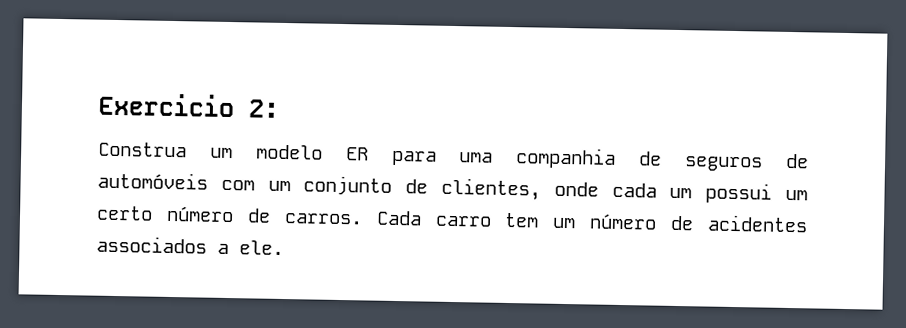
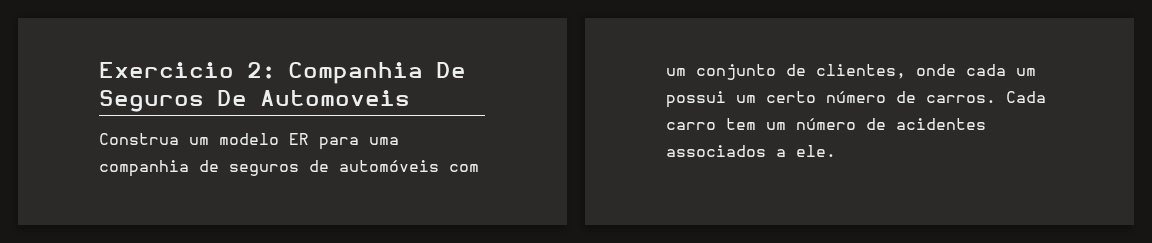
(280, 108) none -> [288,62,466,84] [99,90,410,112] Companhia De Seguros De Automoveis

